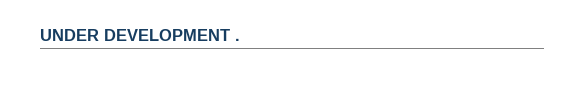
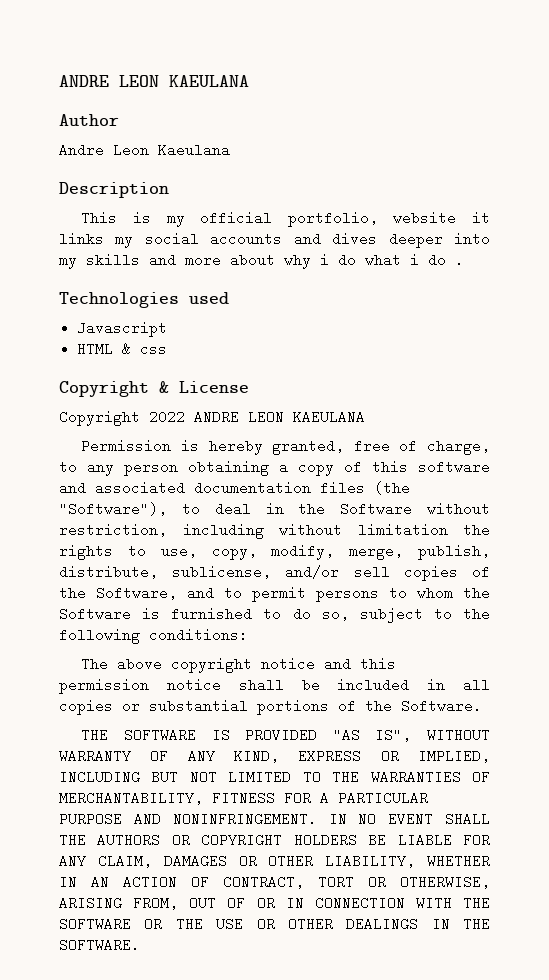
[40,29,240,41] UNDER DEVELOPMENT . -> [59,75,249,87] [59,114,119,126] [59,143,230,157] [59,182,169,198] [81,211,490,227] [59,232,490,248] [59,253,464,269] [59,292,229,308] [77,321,168,337] [77,342,168,356] [59,381,249,397] [59,410,365,426] [81,439,491,455] [59,460,490,476] [59,481,410,495] [59,502,490,516] [59,523,490,539] [59,544,490,560] [59,565,490,581] [59,586,490,602] [59,607,490,623] [59,628,248,644] [81,657,397,673] [59,678,490,694] [59,699,482,715] [81,728,491,742] [59,749,490,763] [59,770,490,784] [59,791,428,805] [59,812,490,826] [59,833,490,847] [59,854,490,868] [59,875,490,889] [59,896,490,910] [59,917,490,931] [59,938,140,952] ANDRE LEON KAEULANA // Author // Andre Leon Kaeulana // Description // This is my official portfolio, website it links my social accounts and dives deeper into my skills and more about why i do what i do . // Technologies used // Javascript // HTML & css // Copyright & License // Copyright 2022 ANDRE LEON KAEULANA // Permission is hereby granted, free of charge, to any person obtaining a copy of this software and associated documentation files (the "Software"), to deal in the Software without restriction, including without limitation the rights to use, copy, modify, merge, publish, distribute, sublicense, and/or sell copies of the Software, and to permit persons to whom the Software is furnished to do so, subject to the following conditions: // The above copyright notice and this permission notice shall be included in all copies or substantial portions of the Software. // THE SOFTWARE IS PROVIDED "AS IS", WITHOUT WARRANTY OF ANY KIND, EXPRESS OR IMPLIED, INCLUDING BUT NOT LIMITED TO THE WARRANTIES OF MERCHANTABILITY, FITNESS FOR A PARTICULAR PURPOSE AND NONINFRINGEMENT. IN NO EVENT SHALL THE AUTHORS OR COPYRIGHT HOLDERS BE LIABLE FOR ANY CLAIM, DAMAGES OR OTHER LIABILITY, WHETHER IN AN ACTION OF CONTRACT, TORT OR OTHERWISE, ARISING FROM, OUT OF OR IN CONNECTION WITH THE SOFTWARE OR THE USE OR OTHER DEALINGS IN THE SOFTWARE.

